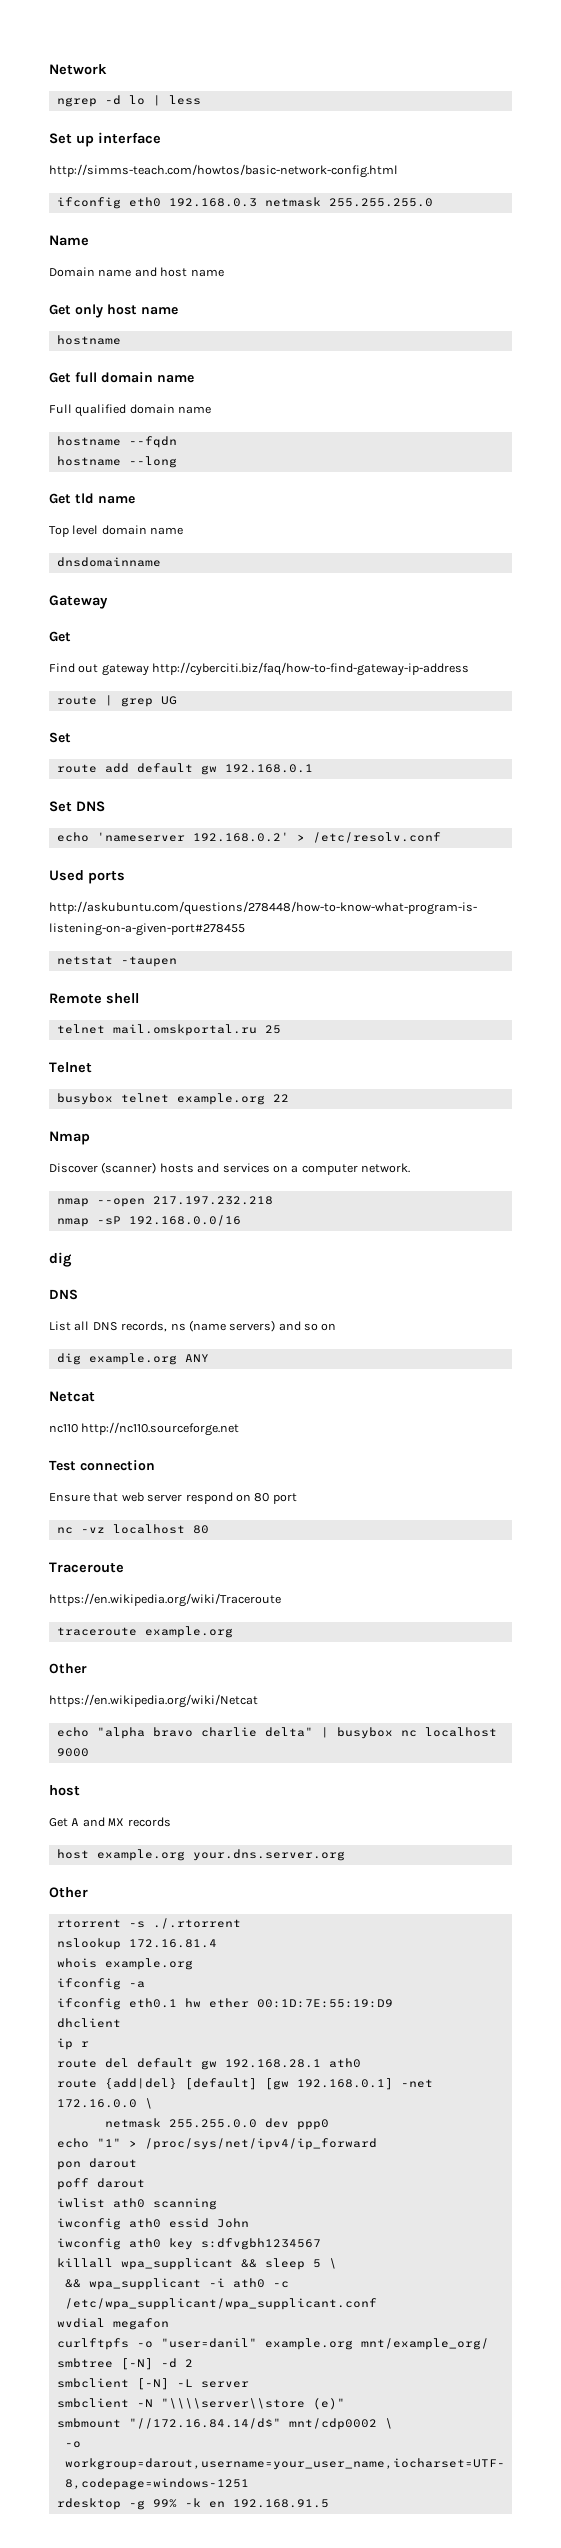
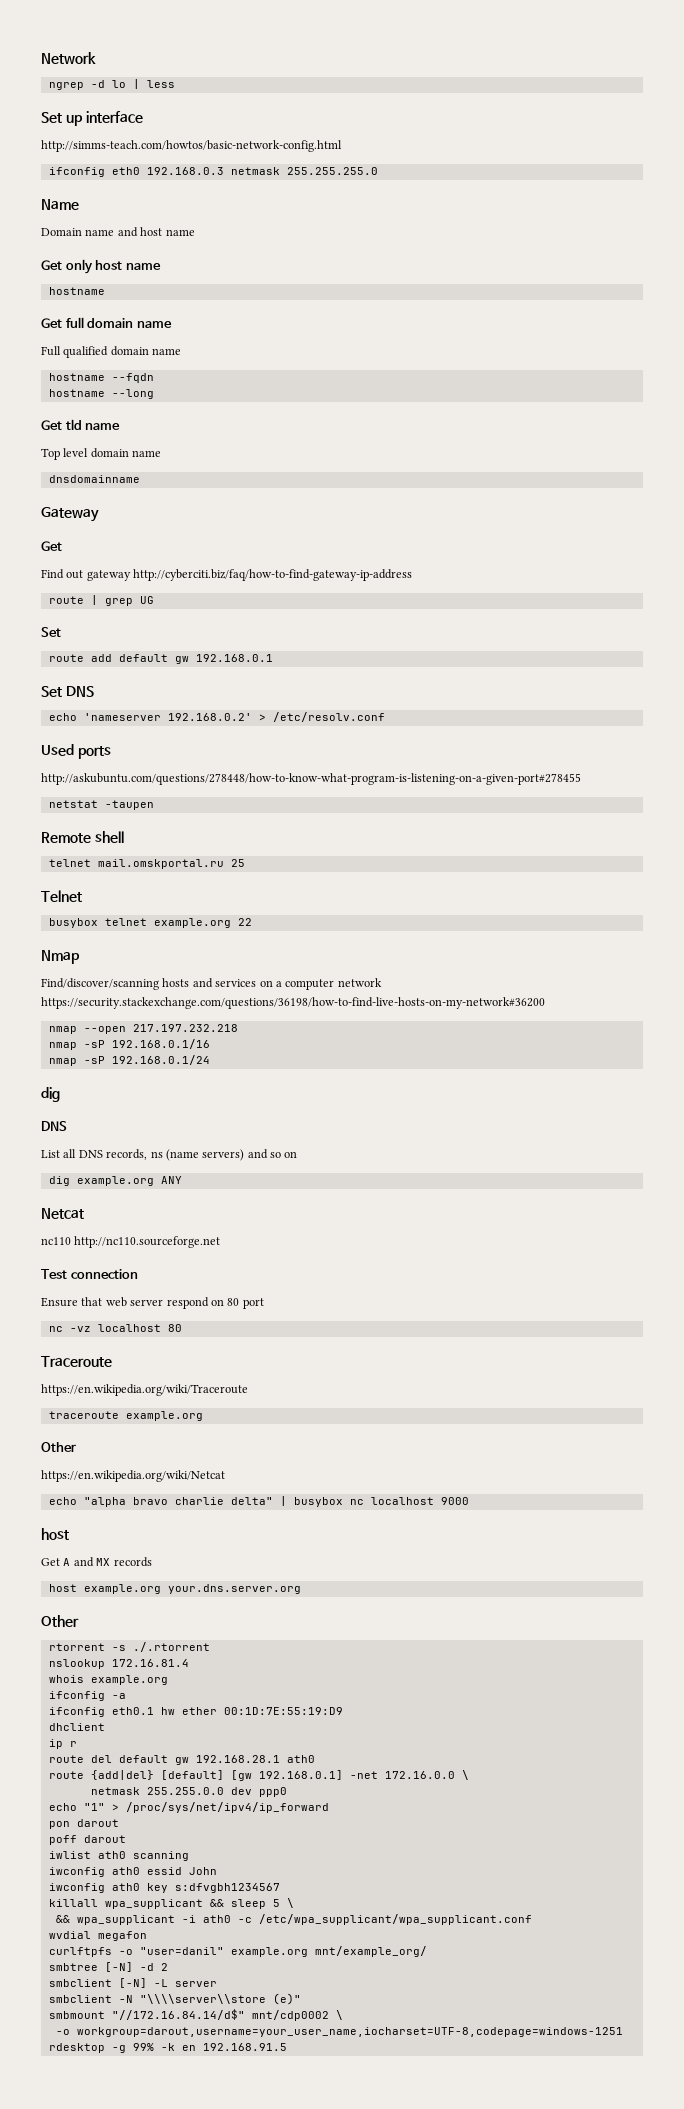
[49,1162,157,1174] Discover (scanner) -> [41,978,159,990] Find/discover/scanning
[361,1163,410,1173] network. -> [337,978,382,987] [41,997,545,1009] network https://security.stackexchange.com/questions/36198/how-to-find-live-hosts-on-my-network#36200
[128,1215,241,1226] 192.168.0.0/16 -> [111,1039,210,1049] [48,1055,210,1066] 192.168.0.1/16 // nmap -sP 192.168.0.1/24

